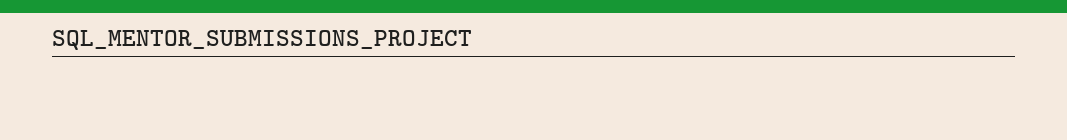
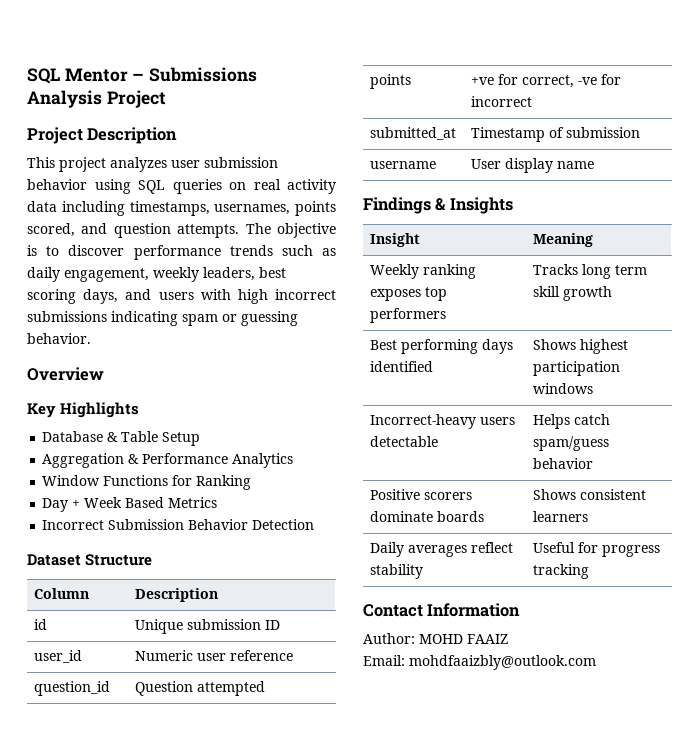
[52,30,472,50] SQL_MENTOR_SUBMISSIONS_PROJECT -> [27,67,258,84] [27,90,166,108] [27,127,178,144] [27,157,278,172] [27,179,336,194] [27,201,336,216] [27,223,336,238] [27,245,336,260] [27,267,286,282] [27,289,336,304] [27,311,298,326] [27,333,91,344] [27,367,104,381] [27,402,140,418] [42,431,201,446] [42,453,294,468] [42,475,252,490] [42,497,218,512] [42,519,315,530] [27,554,153,566] [34,588,90,599] [135,588,219,602] [34,619,48,630] [135,619,281,634] [34,650,83,663] [135,650,294,661] [34,681,111,696] [135,681,266,696] [370,74,412,89] [471,74,622,88] [471,96,533,107] [370,127,457,140] [471,127,641,142] [370,161,437,169] [471,158,595,173] [363,197,513,214] [370,233,421,247] [533,233,594,247] [370,264,477,279] [370,287,448,301] [370,308,447,323] [533,264,648,279] [533,286,613,301] [370,339,514,354] [370,361,434,372] [533,339,629,354] [533,361,621,376] [533,383,594,394] [370,414,516,429] [370,436,439,447] [533,414,611,429] [533,436,610,451] [533,458,594,469] [370,489,473,500] [370,511,485,522] [533,489,647,500] [533,511,589,522] [370,542,514,557] [370,564,424,579] [533,542,661,557] [533,564,590,579] [363,603,521,617] [363,633,508,644] [363,655,596,670] SQL Mentor – Submissions Analysis Project // Project Description // This project analyzes user submission behavior using SQL queries on real activity data including timestamps, usernames, points scored, and question attempts. The objective is to discover performance trends such as daily engagement, weekly leaders, best scoring days, and users with high incorrect submissions indicating spam or guessing behavior. // Overview // Key Highlights // Database & Table Setup // Aggregation & Performance Analytics // Window Functions for Ranking // Day + Week Based Metrics // Incorrect Submission Behavior Detection // Dataset Structure // Column | Description // id | Unique submission ID // user_id | Numeric user reference // question_id | Question attempted // points | +ve for correct, -ve for incorrect // submitted_at | Timestamp of submission // username | User display name // Findings & Insights // Insight | Meaning // Weekly ranking exposes top performers | Tracks long term skill growth // Best performing days identified | Shows highest participation windows // Incorrect-heavy users detectable | Helps catch spam/guess behavior // Positive scorers dominate boards | Shows consistent learners // Daily averages reflect stability | Useful for progress tracking // Contact Information // Author: MOHD FAAIZ // Email: mohdfaaizbly@outlook.com

